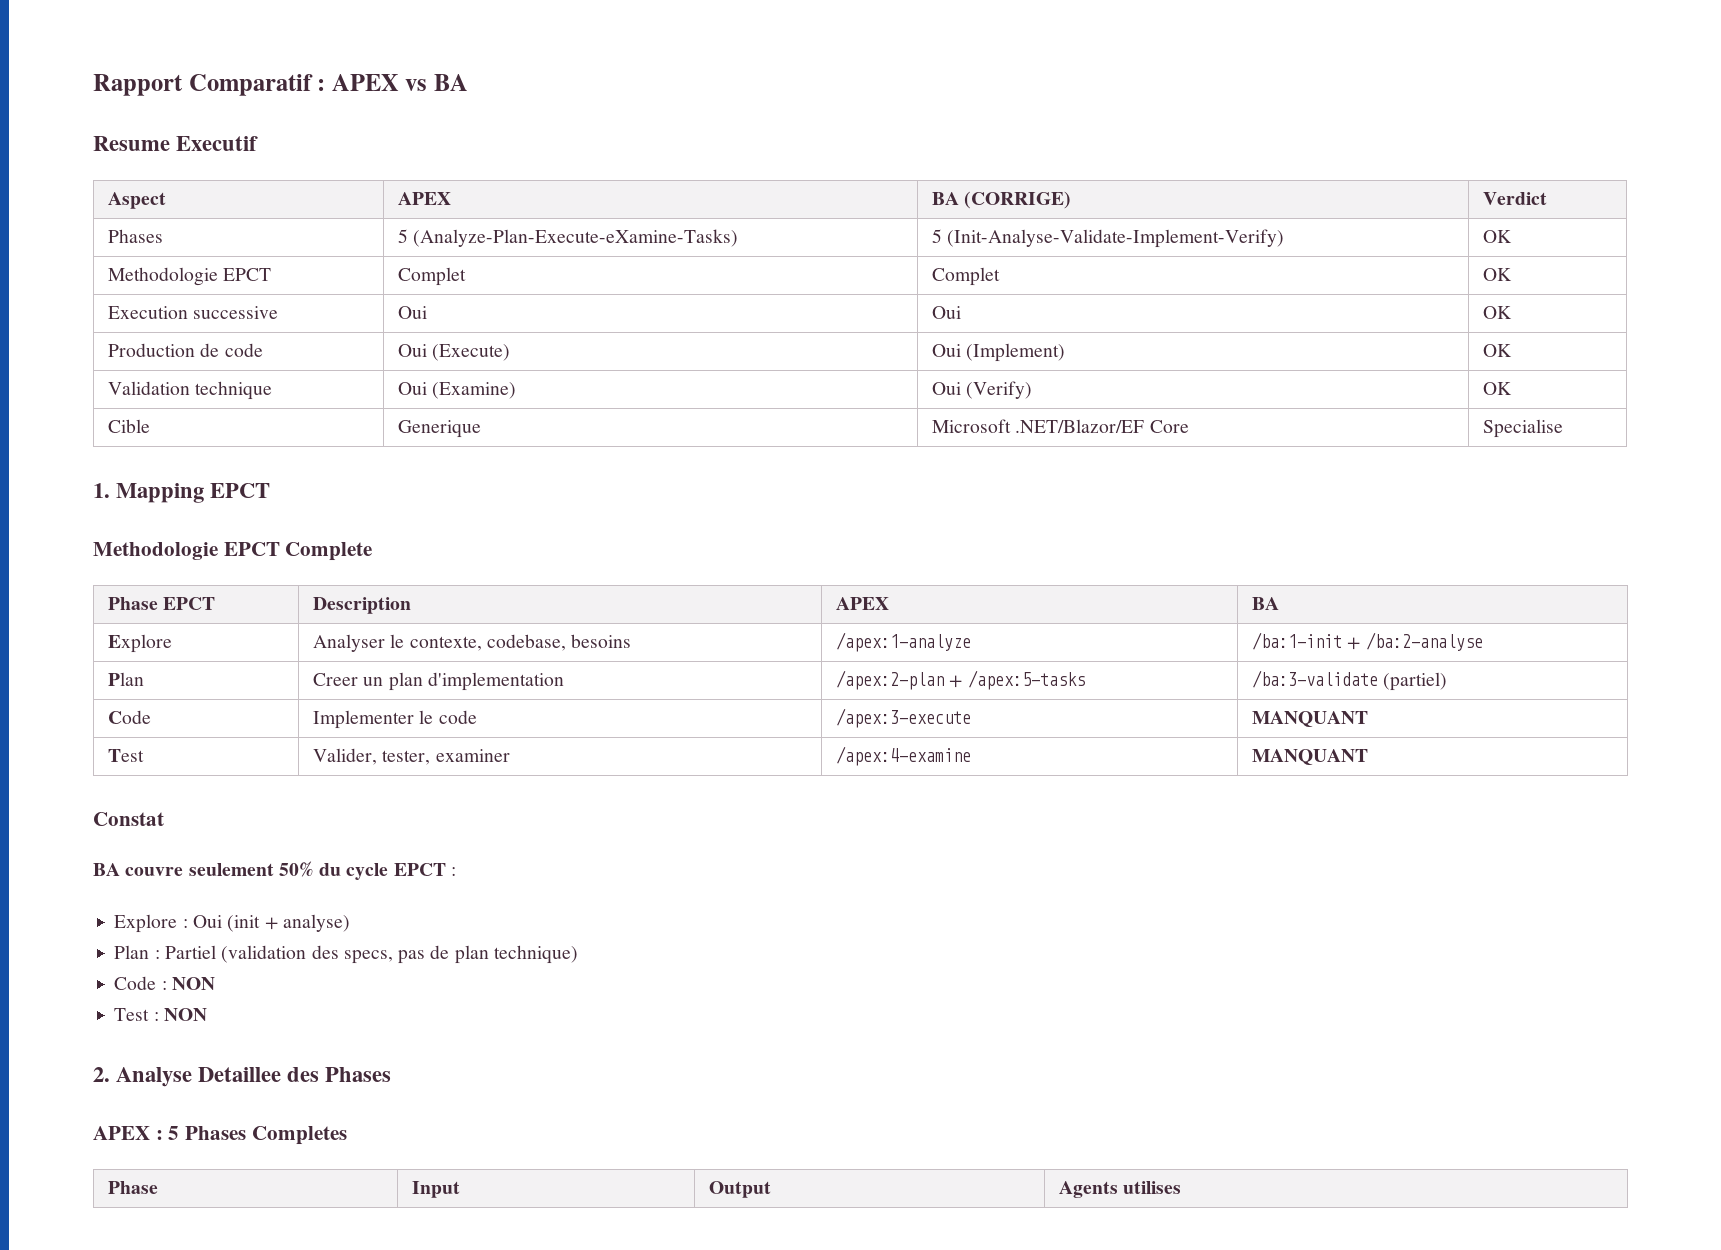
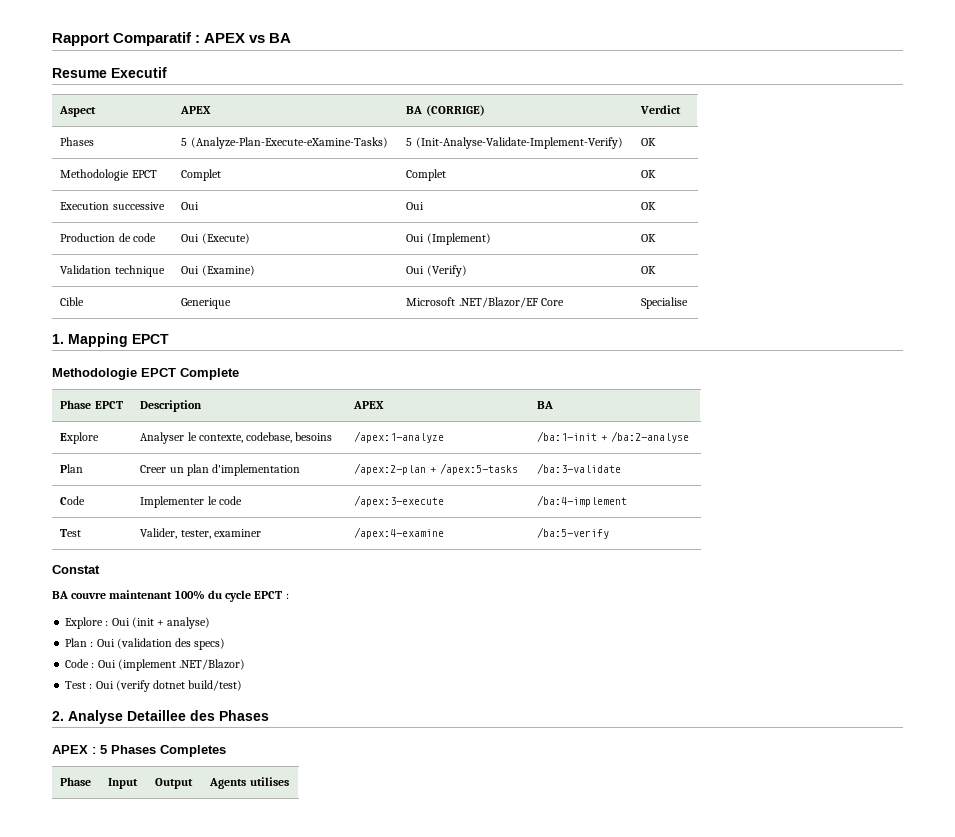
[1383,672,1448,691] (partiel) -> (622, 468) none
[1252,711,1369,727] MANQUANT -> [537,495,628,507] /ba:4-implement
[1252,749,1369,765] MANQUANT -> [537,527,610,539] /ba:5-verify
[188,861,314,877] seulement 50% -> [109,590,205,600] maintenant 100%
[164,945,216,959] Partiel -> [96,639,115,647] Oui
[343,945,578,964] specs, pas de plan technique) -> [194,638,226,650] specs)
[171,977,215,990] NON -> [97,659,246,671] Oui (implement .NET/Blazor)
[163,1008,207,1021] NON -> [95,680,243,692] Oui (verify dotnet build/test)

